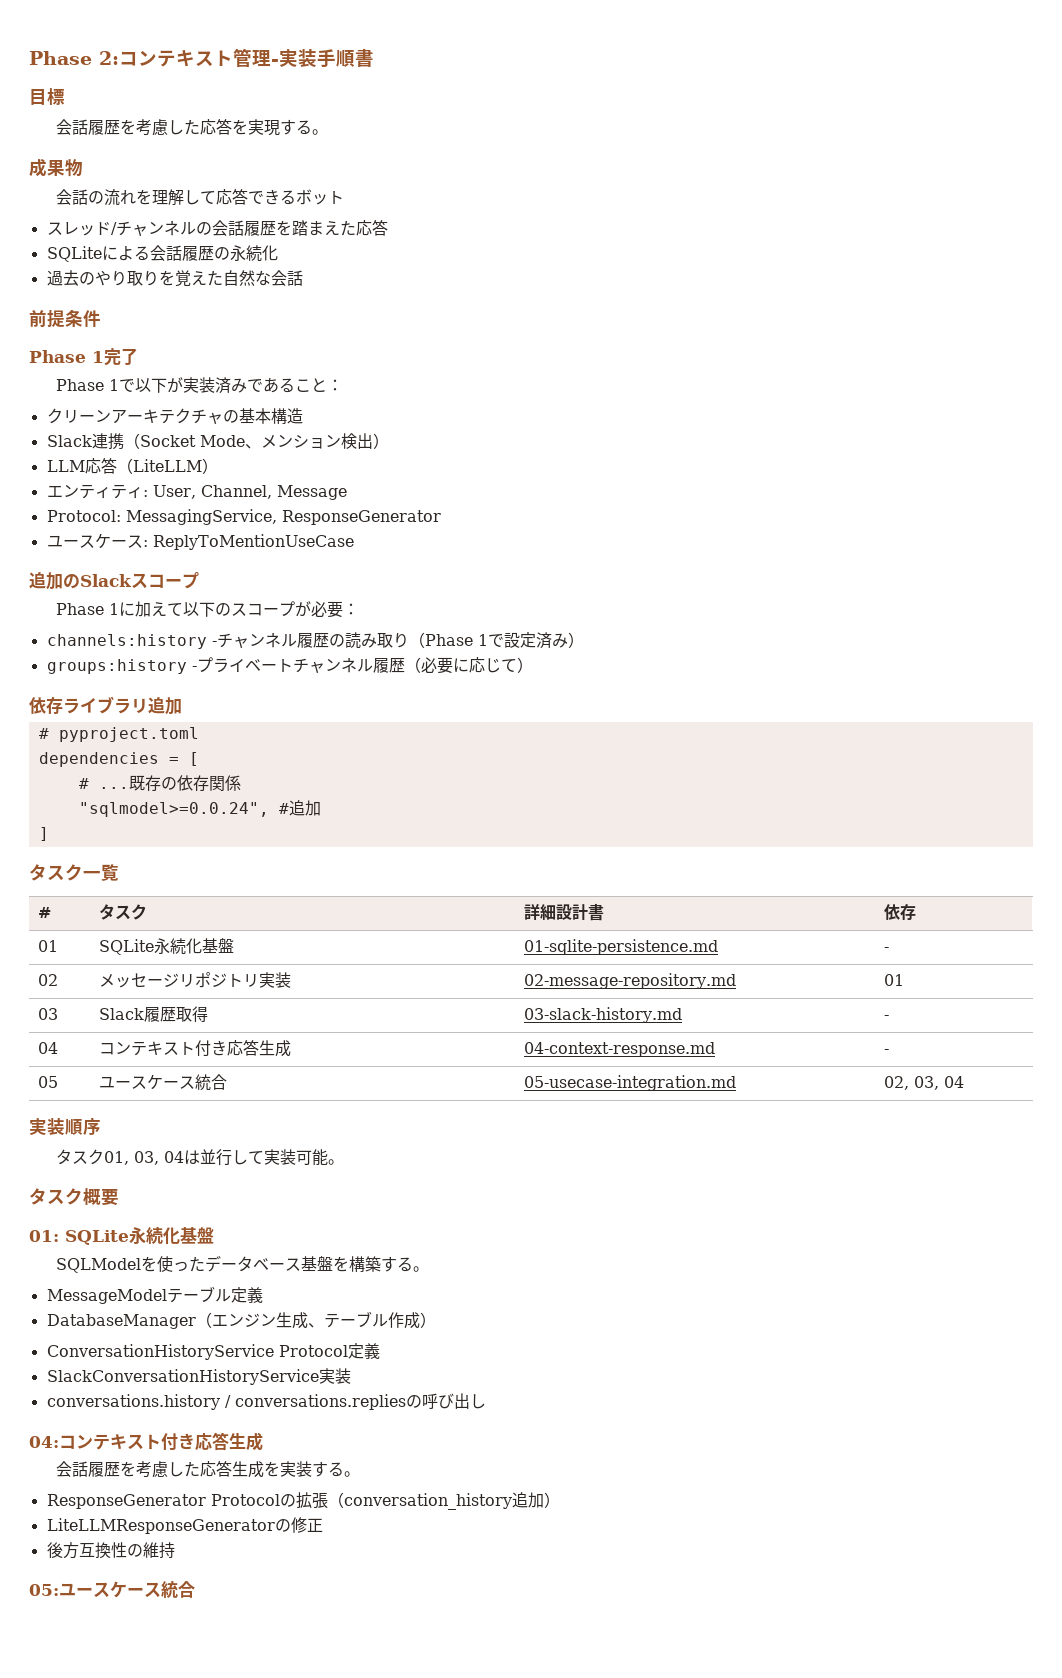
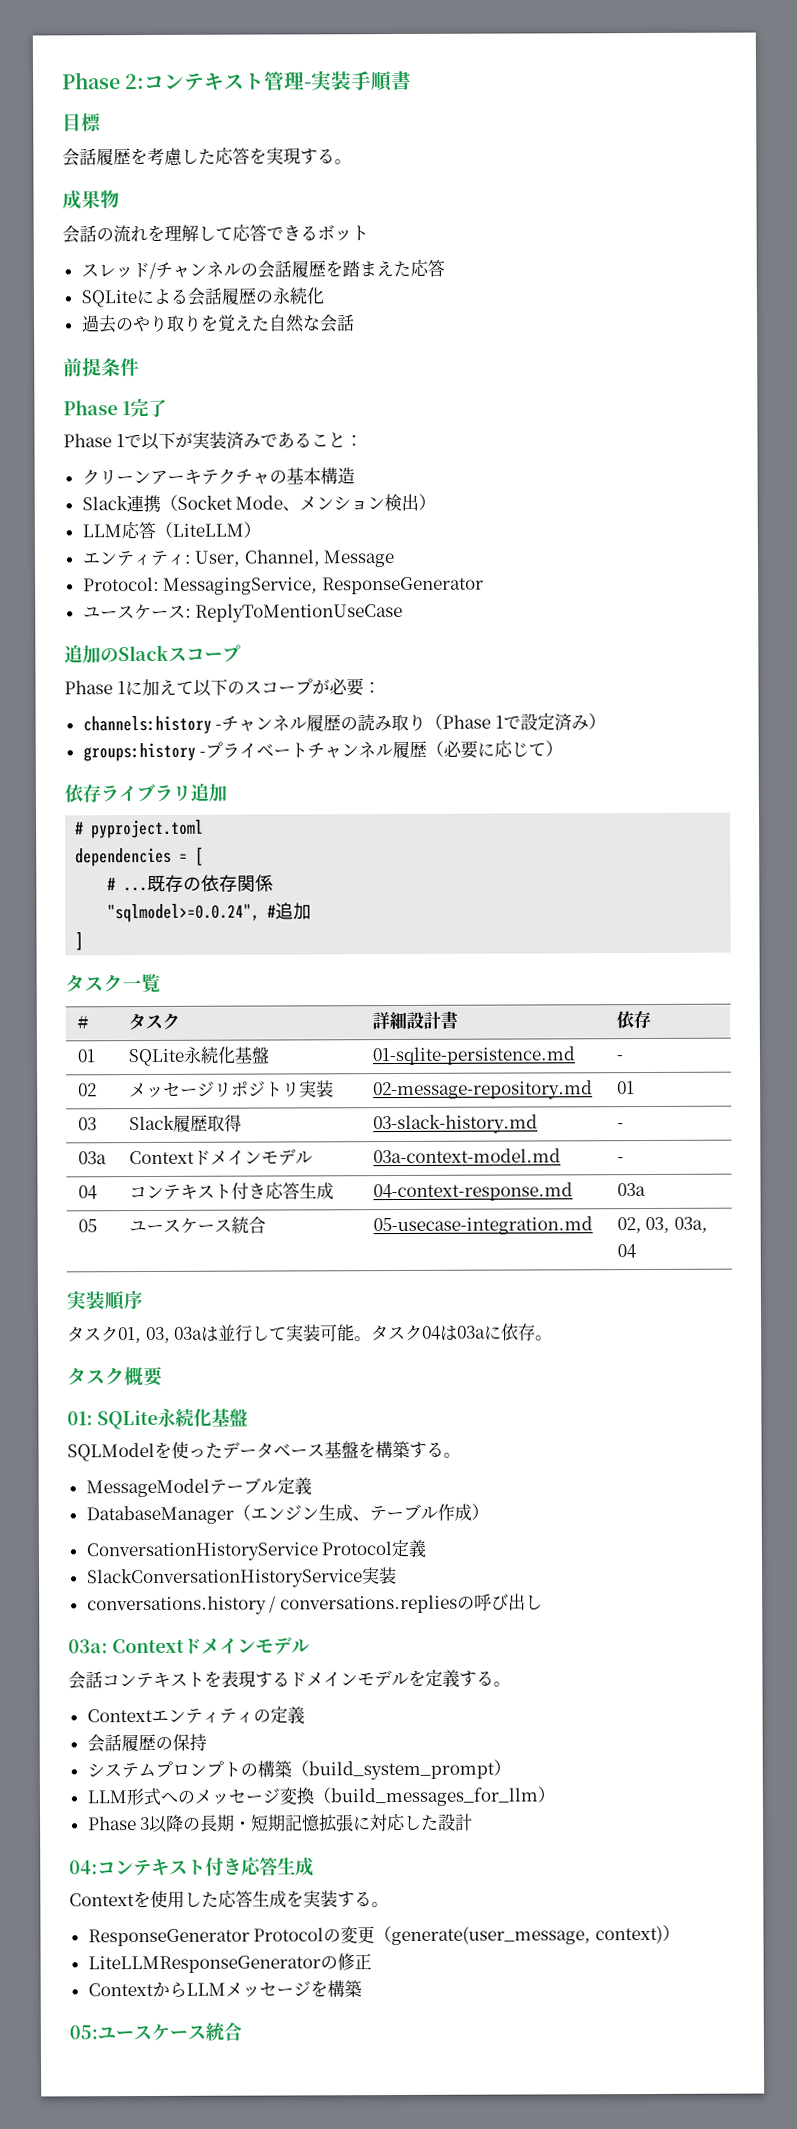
(890, 1017) none -> [77,1151,107,1165] [128,1148,313,1166] [372,1148,561,1164] [616,1157,624,1163] // 03a | Contextドメインモデル | 03a-context-model.md | -
[884,1049,890,1054] - -> [616,1183,646,1197] 03a
(940, 1083) none -> [673,1216,708,1233] 03a,
[163,1151,184,1163] 04 -> [174,1326,204,1340] 03a
(344, 1162) none -> [371,1323,554,1342] タスク04は03aに依存。
(486, 1401) none -> [68,1636,310,1655] [68,1669,511,1690] [86,1706,305,1725] [86,1733,207,1753] [86,1759,511,1781] [86,1786,555,1807] [87,1813,474,1834] // 03a: Contextドメインモデル // 会話コンテキストを表現するドメインモデルを定義する。 // Contextエンティティの定義 // 会話履歴の保持 // システムプロンプトの構築（build_system_prompt） // LLM形式へのメッセージ変換（build_messages_for_llm） // Phase 3以降の長期・短期記憶拡張に対応した設計
[55,1461,168,1478] 会話履歴を考慮 -> [69,1890,185,1909] Contextを使用
[295,1492,544,1510] 拡張（conversation_history追加 -> [340,1925,663,1946] 変更（generate(user_message, context)
[46,1542,175,1559] 後方互換性の維持 -> [87,1980,362,1998] ContextからLLMメッセージを構築

